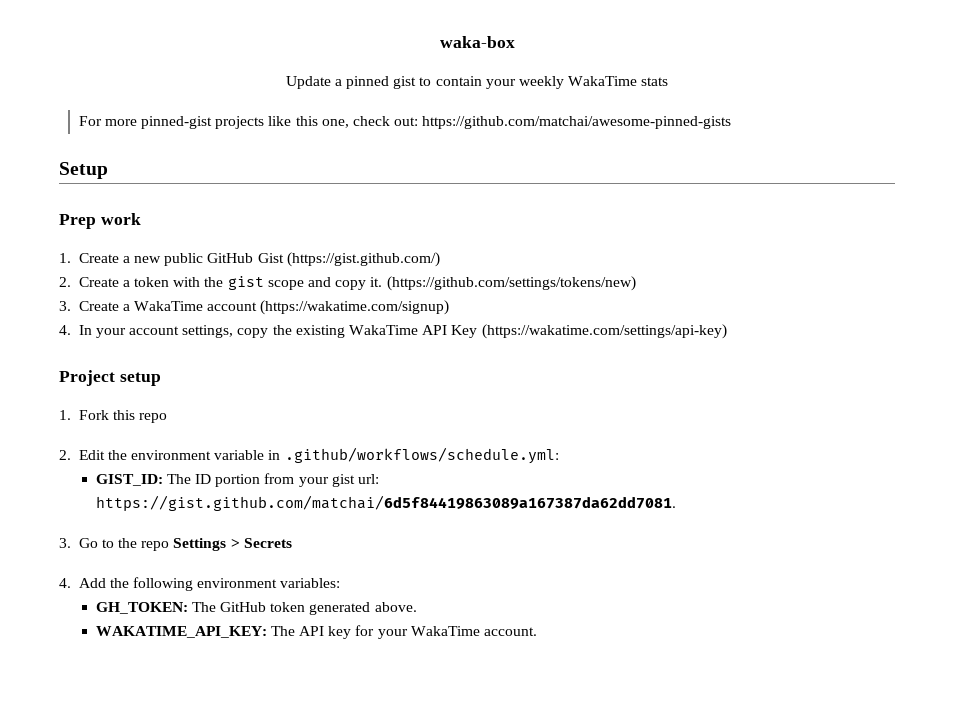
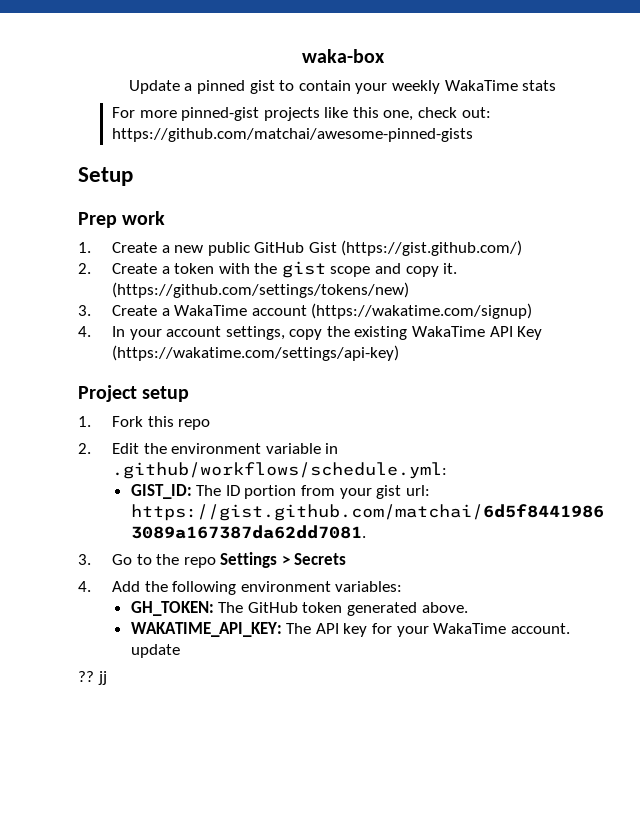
(537, 631) none -> [130,644,180,658] [78,671,107,685] update // ?? jj

